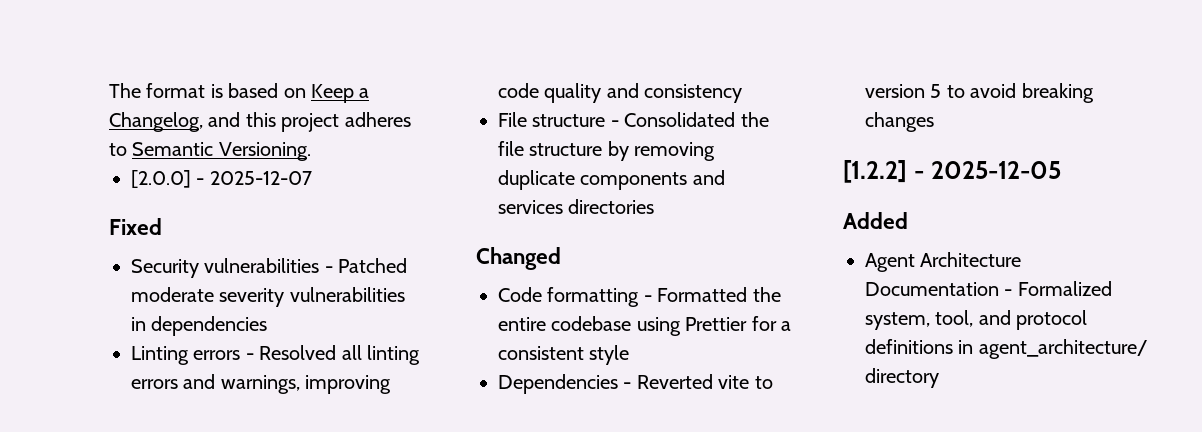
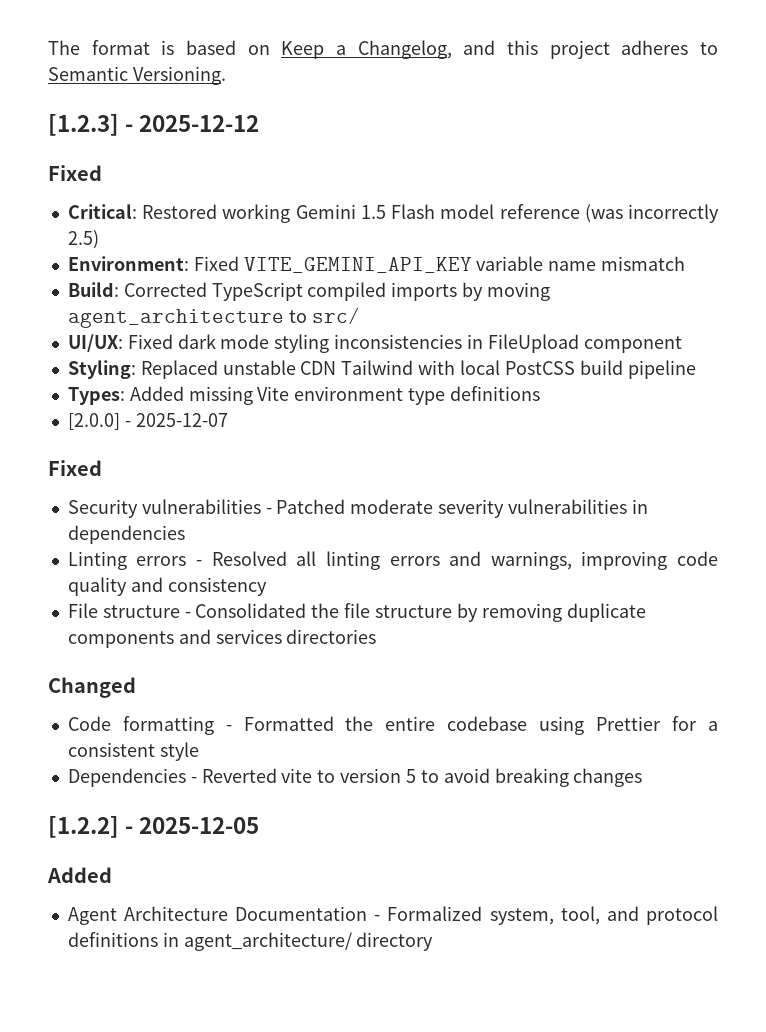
(311, 151) none -> [48,114,260,136] [48,165,102,181] [67,204,719,223] [67,230,99,249] [67,256,686,273] [67,282,550,301] [67,307,360,328] [67,334,682,353] [67,360,696,379] [67,386,540,405] // [1.2.3] - 2025-12-12 // Fixed // Critical: Restored working Gemini 1.5 Flash model reference (was incorrectly 2.5) // Environment: Fixed VITE_GEMINI_API_KEY variable name mismatch // Build: Corrected TypeScript compiled imports by moving agent_architecture to src/ // UI/UX: Fixed dark mode styling inconsistencies in FileUpload component // Styling: Replaced unstable CDN Tailwind with local PostCSS build pipeline // Types: Added missing Vite environment type definitions

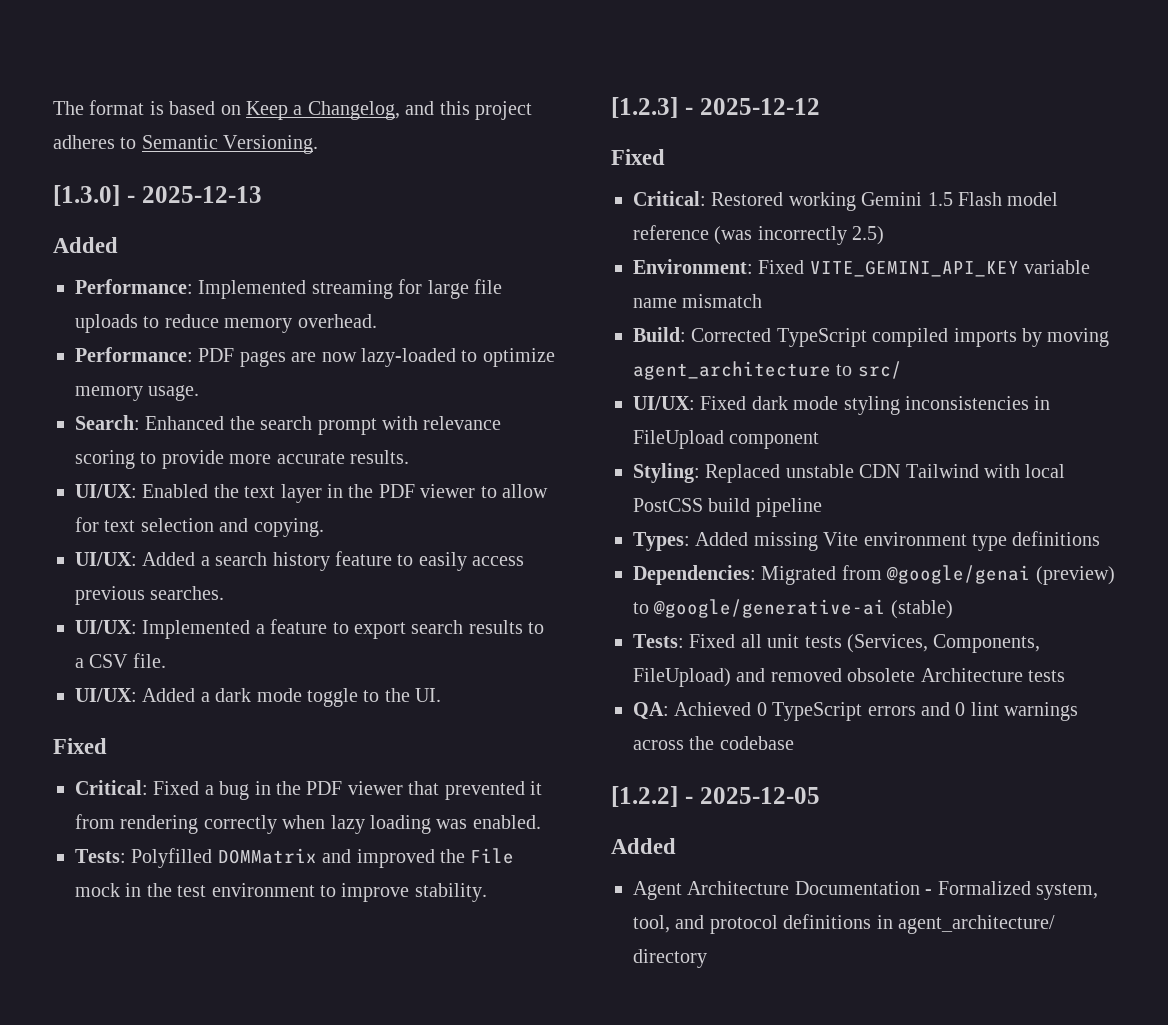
(226, 75) none -> [53,185,262,206] [53,237,118,253] [75,279,502,299] [75,314,377,333] [75,347,555,367] [75,385,200,401] [75,415,502,435] [75,450,409,469] [75,484,548,503] [75,517,324,537] [75,551,525,571] [75,586,225,605] [75,619,545,639] [75,653,166,668] [75,688,442,707] [53,738,107,754] [75,780,542,800] [75,814,541,834] [75,848,515,868] [75,883,487,902] // [1.3.0] - 2025-12-13 // Added // Performance: Implemented streaming for large file uploads to reduce memory overhead. // Performance: PDF pages are now lazy-loaded to optimize memory usage. // Search: Enhanced the search prompt with relevance scoring to provide more accurate results. // UI/UX: Enabled the text layer in the PDF viewer to allow for text selection and copying. // UI/UX: Added a search history feature to easily access previous searches. // UI/UX: Implemented a feature to export search results to a CSV file. // UI/UX: Added a dark mode toggle to the UI. // Fixed // Critical: Fixed a bug in the PDF viewer that prevented it from rendering correctly when lazy loading was enabled. // Tests: Polyfilled DOMMatrix and improved the File mock in the test environment to improve stability.
[67,413,228,430] [48,460,102,476] [67,499,648,518] [67,525,185,544] [67,551,718,570] [67,577,267,596] [67,603,646,622] [67,629,377,648] [48,677,136,698] [67,716,718,735] [67,742,199,761] [67,768,643,787] [2.0.0] - 2025-12-07 // Fixed // Security vulnerabilities - Patched moderate severity vulnerabilities in dependencies // Linting errors - Resolved all linting errors and warnings, improving code quality and consistency // File structure - Consolidated the file structure by removing duplicate components and services directories // Changed // Code formatting - Formatted the entire codebase using Prettier for a consistent style // Dependencies - Reverted vite to version 5 to avoid breaking changes -> [633,565,1115,585] [633,599,953,619] [633,634,1041,653] [633,668,1065,687] [633,702,1079,721] [633,736,794,750] Dependencies: Migrated from @google/genai (preview) to @google/generative-ai (stable) // Tests: Fixed all unit tests (Services, Components, FileUpload) and removed obsolete Architecture tests // QA: Achieved 0 TypeScript errors and 0 lint warnings across the codebase

